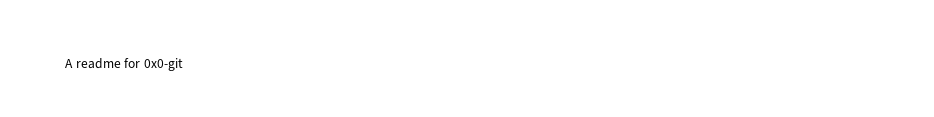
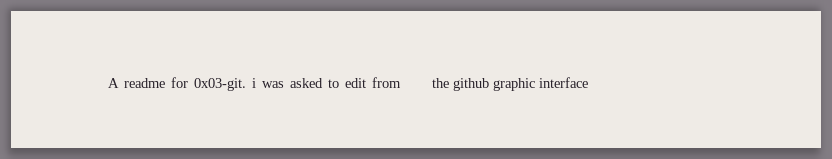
[143,58,183,71] 0x0-git -> [194,77,588,91] 0x03-git. i was asked to edit from the github graphic interface

